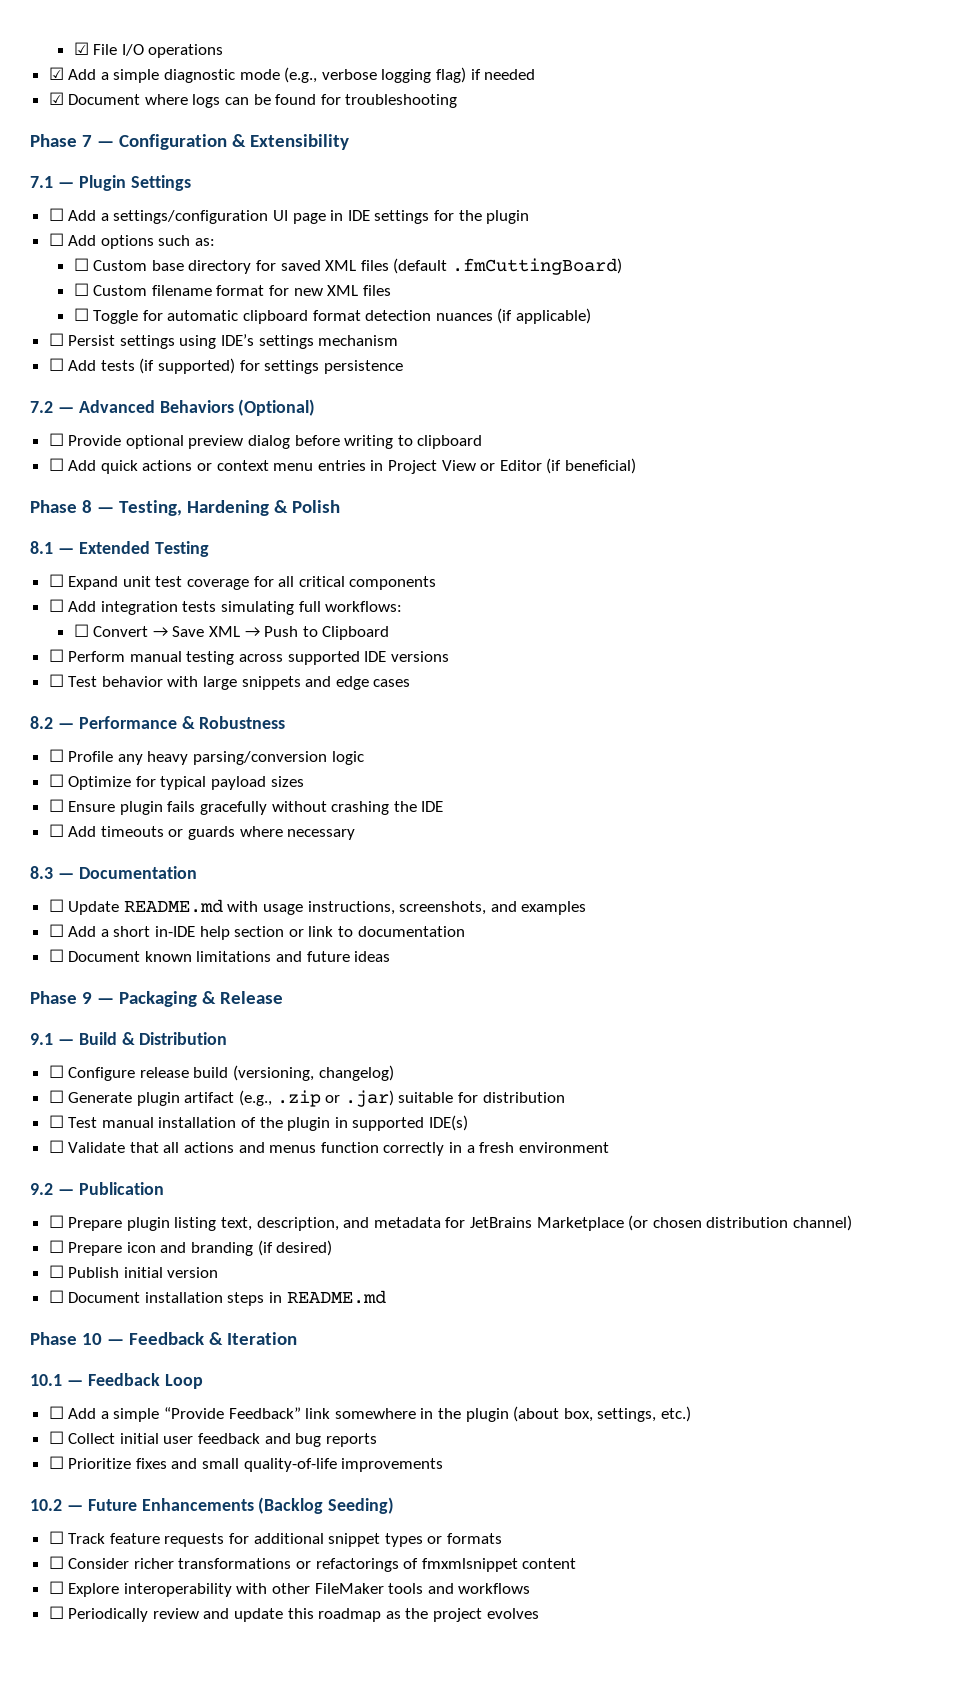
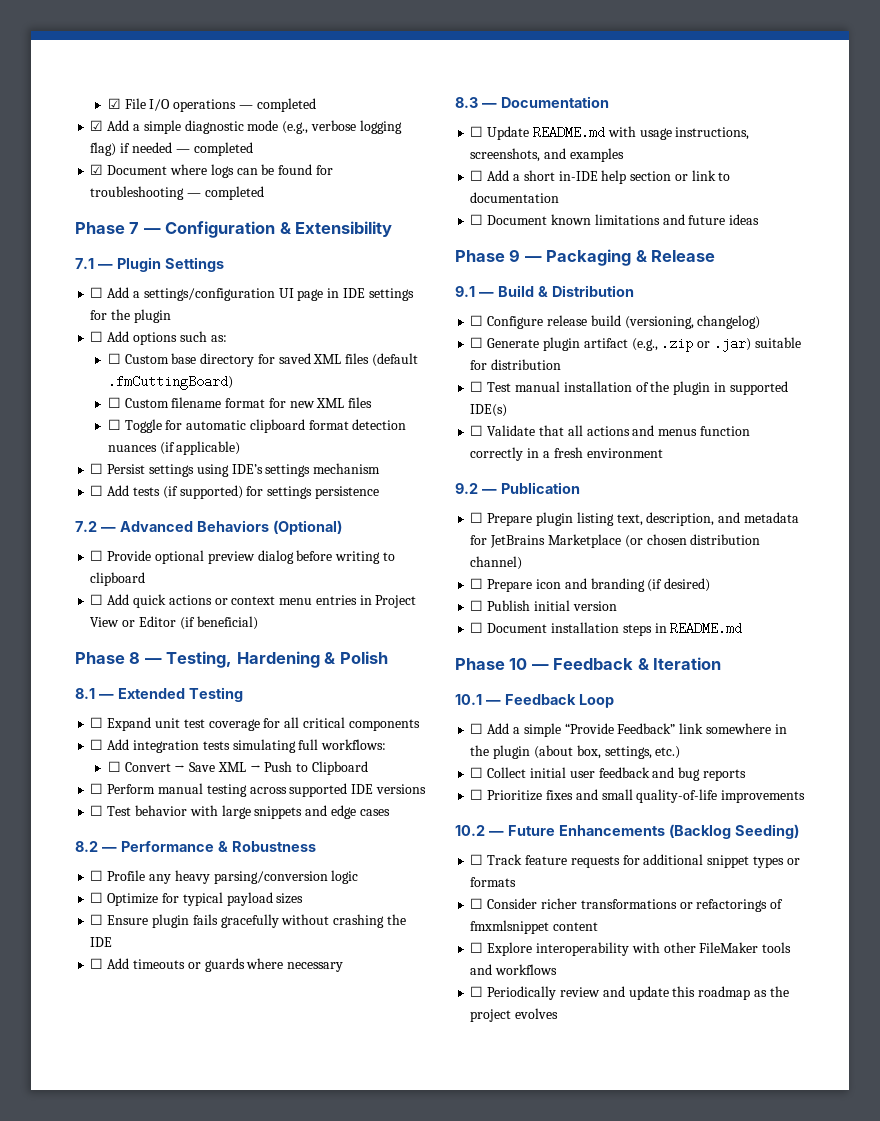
(224, 51) none -> [238,98,316,112] — completed
(536, 74) none -> [175,142,253,156] — completed
(458, 101) none -> [187,186,264,200] — completed

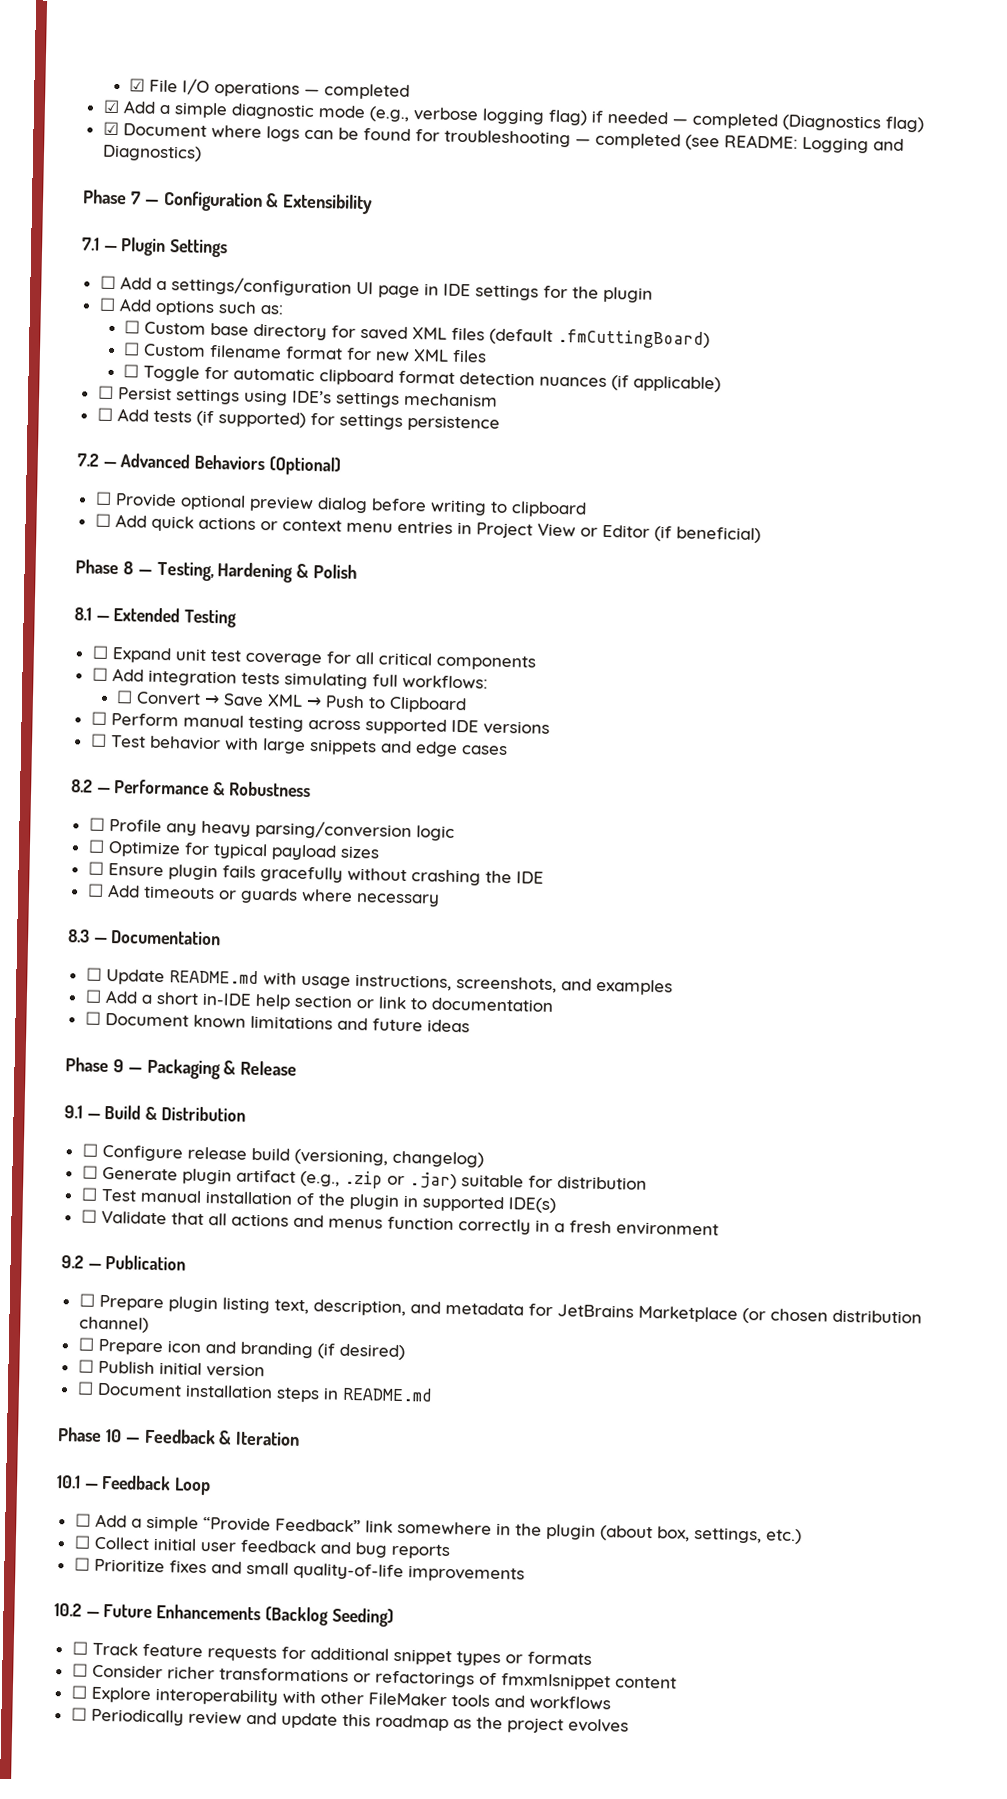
(253, 149) none -> [781,114,924,133] (Diagnostics flag)
(264, 193) none -> [684,134,904,154] [101,144,202,162] (see README: Logging and Diagnostics)

